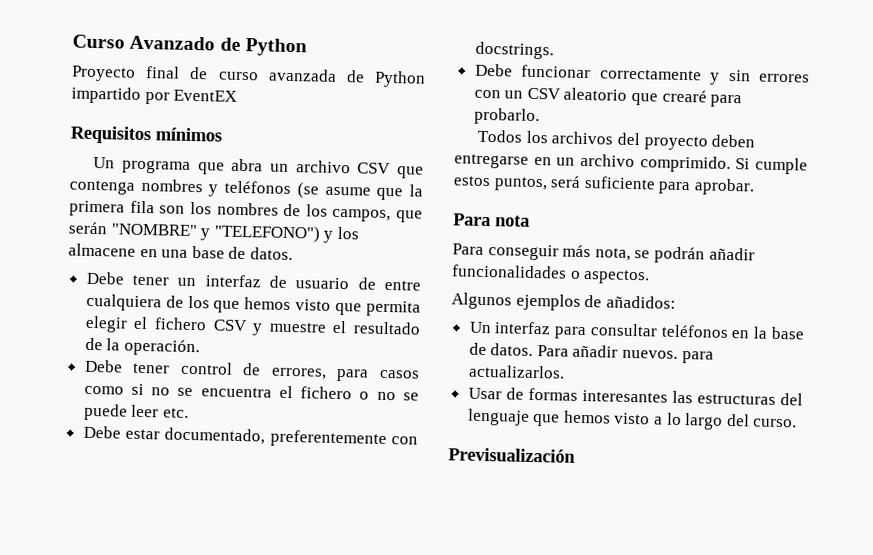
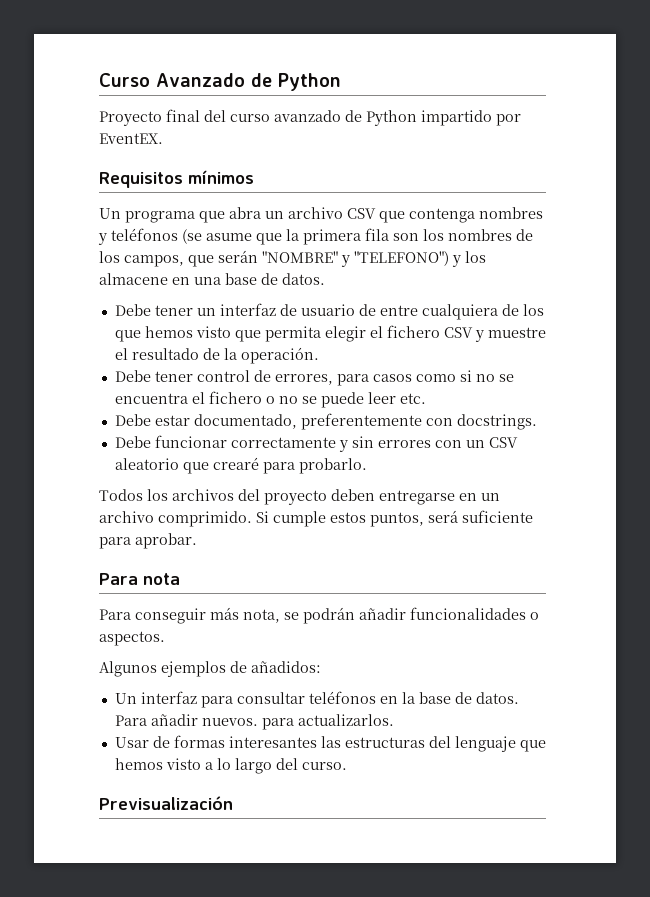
[190,66,337,82] de curso avanzada -> [204,110,341,122] del curso avanzado
[173,89,238,102] EventEX -> [99,133,163,144] EventEX.

